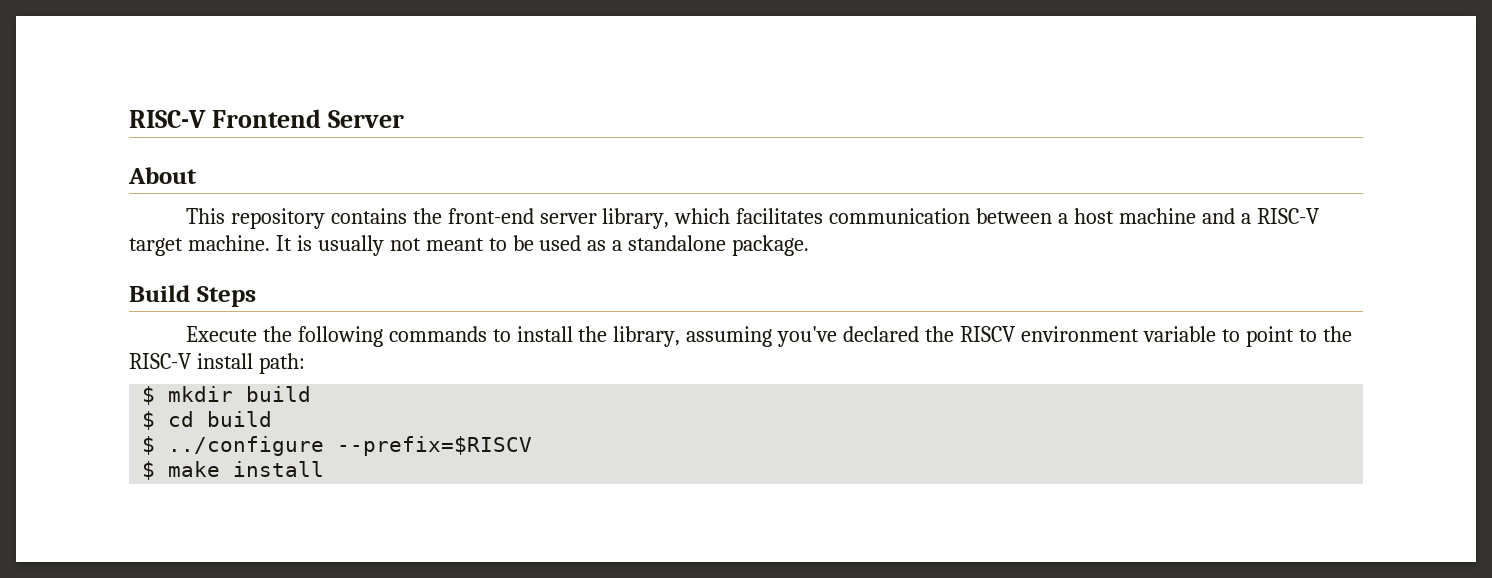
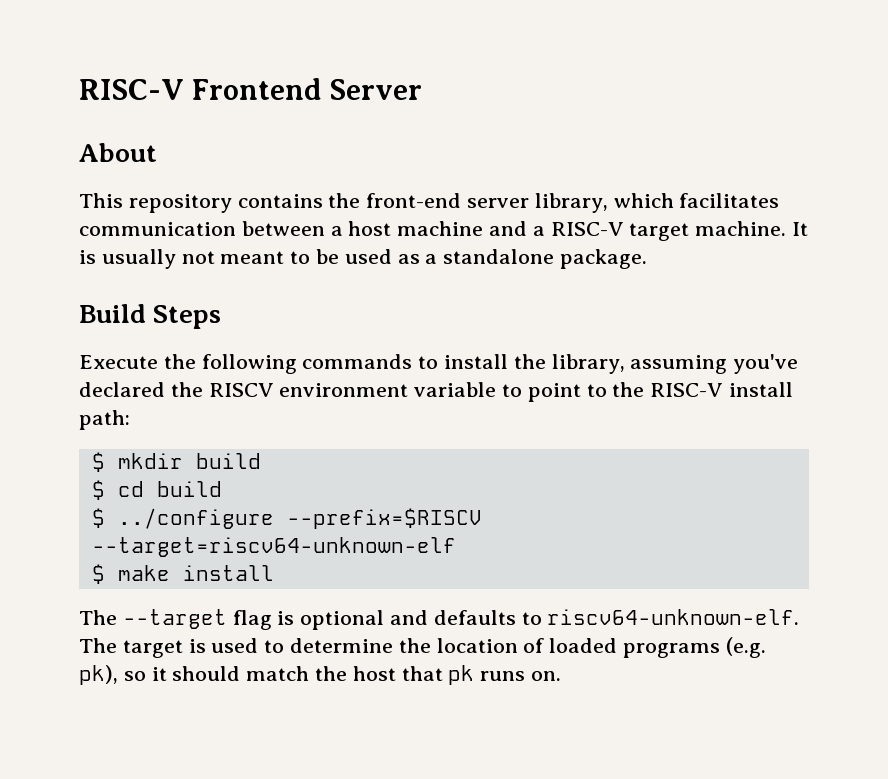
(533, 446) none -> [91,537,456,557] --target=riscv64-unknown-elf
(325, 469) none -> [79,609,800,630] [79,637,766,658] [79,665,562,685] // The --target flag is optional and defaults to riscv64-unknown-elf. The target is used to determine the location of loaded programs (e.g. pk), so it should match the host that pk runs on.

